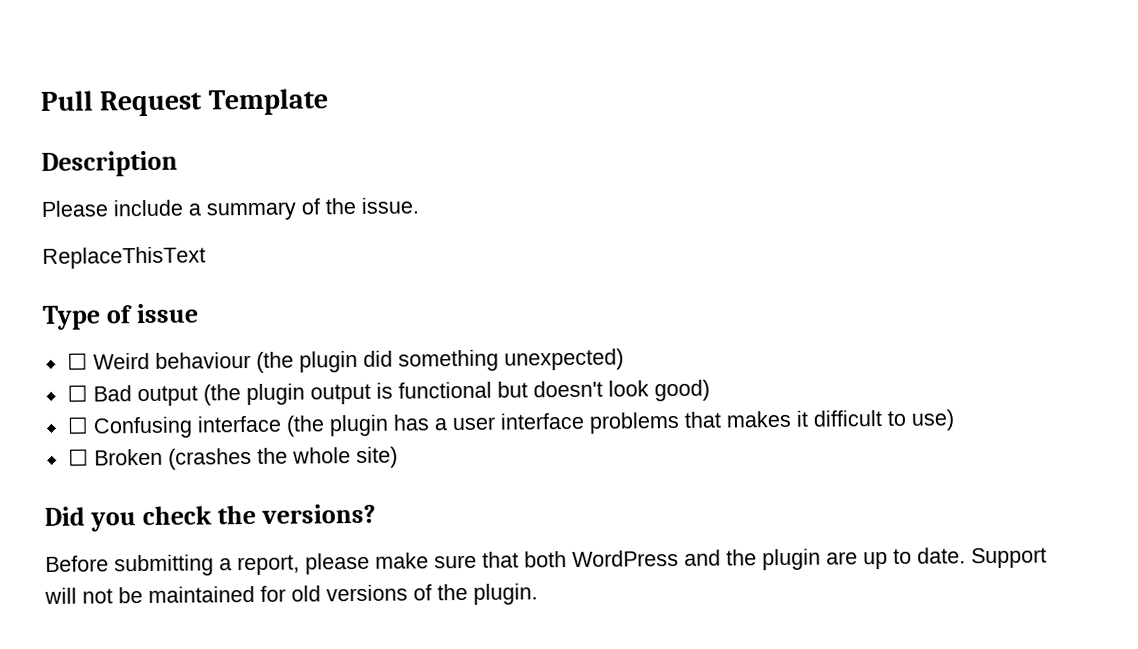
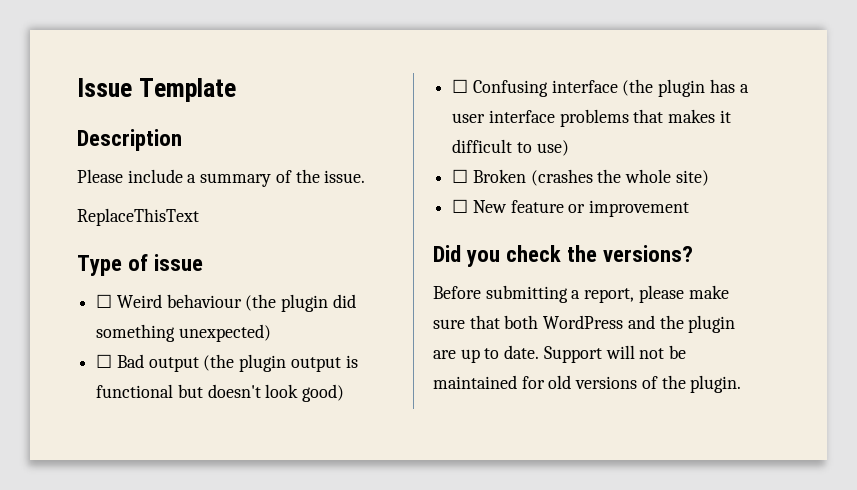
[40,90,204,117] Pull Request -> [77,78,132,97] Issue
(398, 457) none -> [452,199,690,217] // ☐ New feature or improvement

